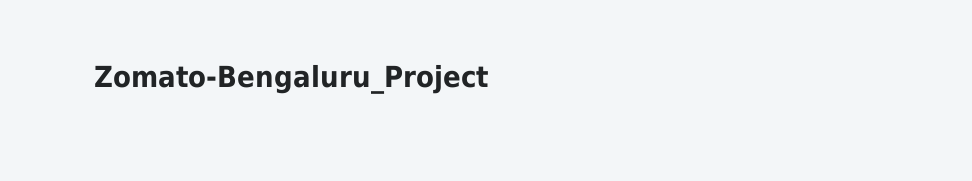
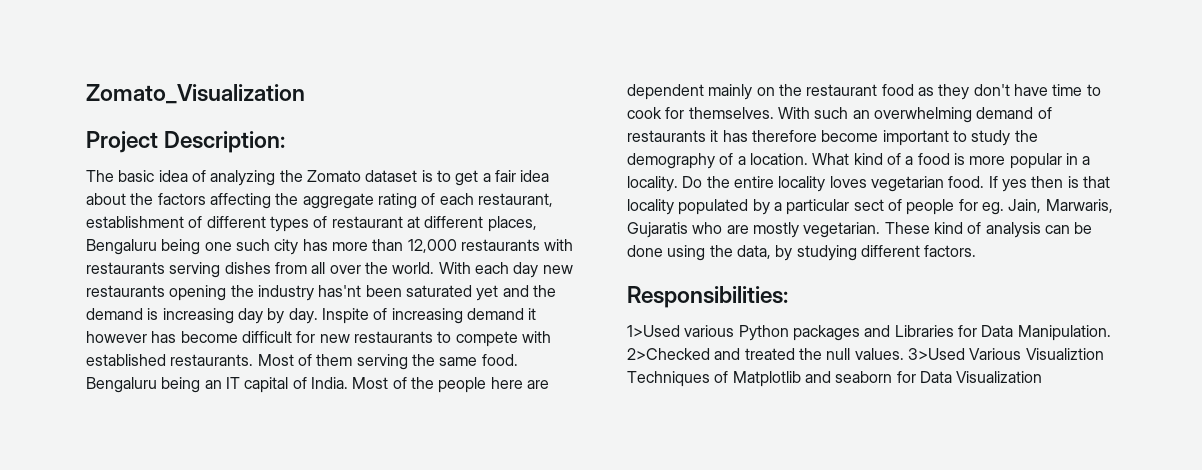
[94,64,488,94] Zomato-Bengaluru_Project -> [86,84,305,104] [86,131,286,153] [86,170,550,186] [86,193,553,209] [86,216,537,232] [86,239,574,255] [86,262,573,278] [86,285,556,301] [86,308,537,324] [86,331,551,347] [86,354,518,370] [86,377,549,393] [627,84,1101,100] [627,107,1052,123] [627,130,1038,146] [627,153,1091,169] [627,176,1110,192] [627,199,1113,215] [627,222,1093,238] [627,245,977,261] [627,286,788,308] [627,325,1111,341] [627,348,1104,360] [627,371,1043,387] Zomato_Visualization // Project Description: // The basic idea of analyzing the Zomato dataset is to get a fair idea about the factors affecting the aggregate rating of each restaurant, establishment of different types of restaurant at different places, Bengaluru being one such city has more than 12,000 restaurants with restaurants serving dishes from all over the world. With each day new restaurants opening the industry has'nt been saturated yet and the demand is increasing day by day. Inspite of increasing demand it however has become difficult for new restaurants to compete with established restaurants. Most of them serving the same food. Bengaluru being an IT capital of India. Most of the people here are dependent mainly on the restaurant food as they don't have time to cook for themselves. With such an overwhelming demand of restaurants it has therefore become important to study the demography of a location. What kind of a food is more popular in a locality. Do the entire locality loves vegetarian food. If yes then is that locality populated by a particular sect of people for eg. Jain, Marwaris, Gujaratis who are mostly vegetarian. These kind of analysis can be done using the data, by studying different factors. // Responsibilities: // 1>Used various Python packages and Libraries for Data Manipulation. 2>Checked and treated the null values. 3>Used Various Visualiztion Techniques of Matplotlib and seaborn for Data Visualization

